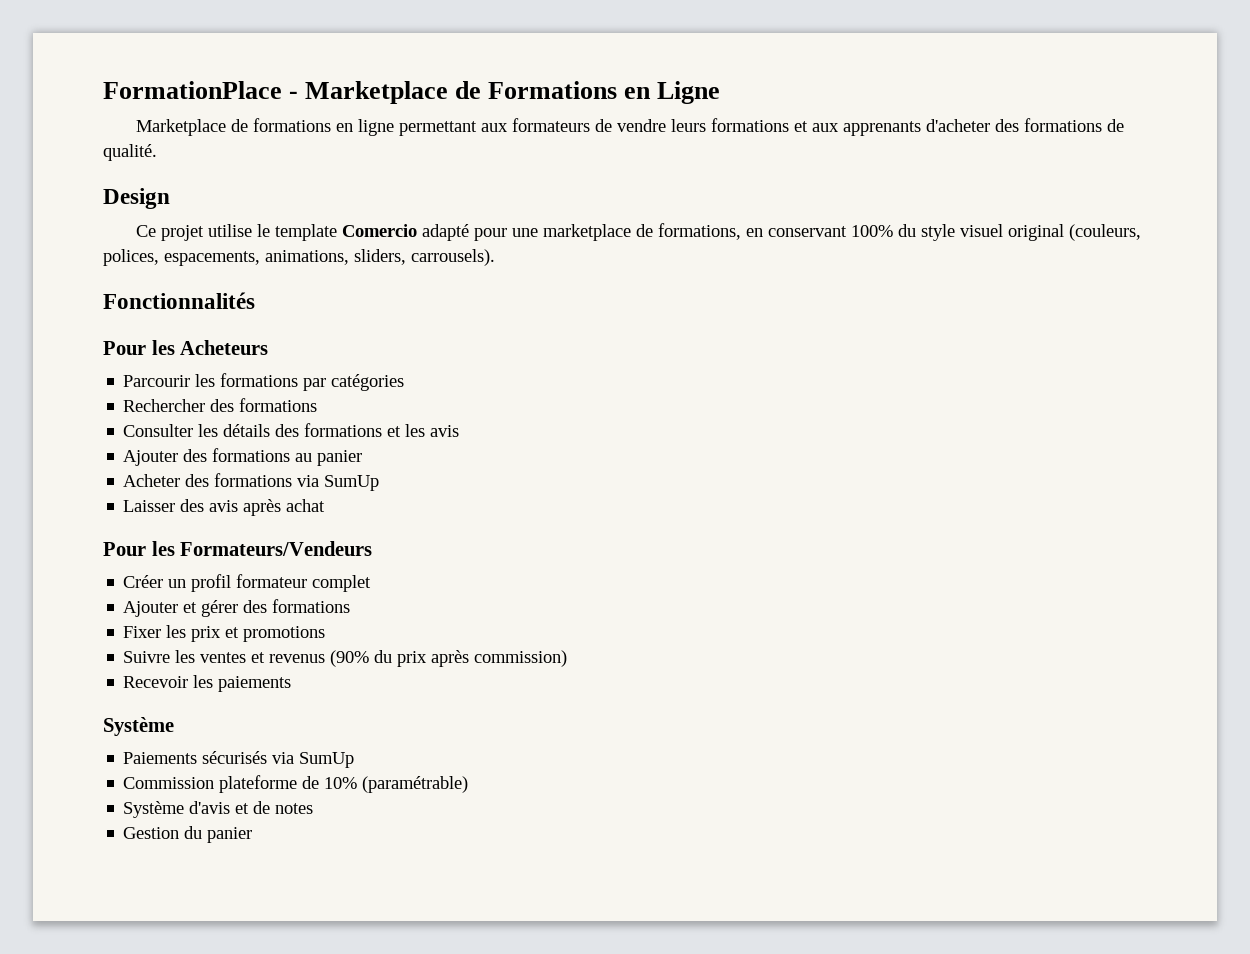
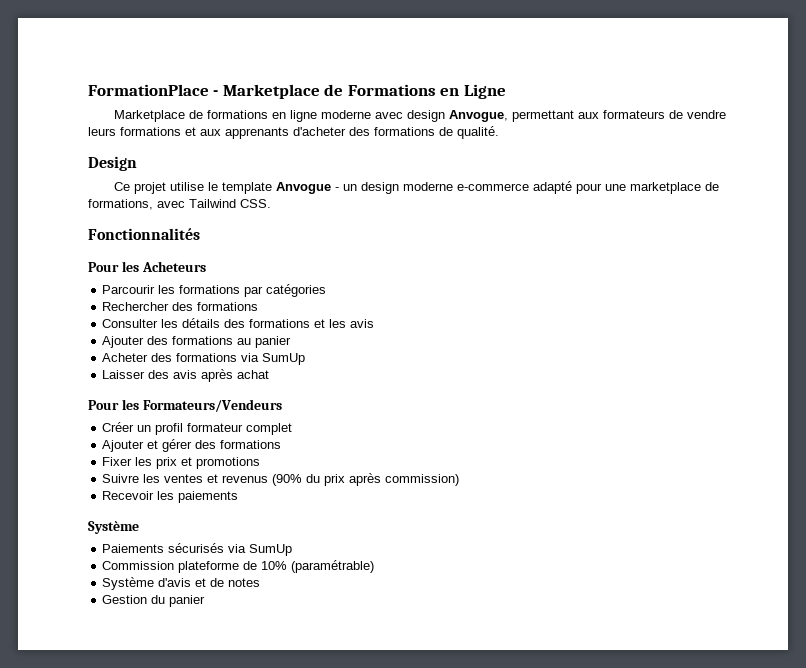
(394, 127) none -> [320,110,508,122] moderne avec design Anvogue,
[341,224,417,237] Comercio -> [275,182,529,194] Anvogue - un design moderne e-commerce
[745,224,1141,241] [103,249,495,266] en conservant 100% du style visuel original (couleurs, polices, espacements, animations, sliders, carrousels). -> [157,199,271,208] avec Tailwind CSS.

